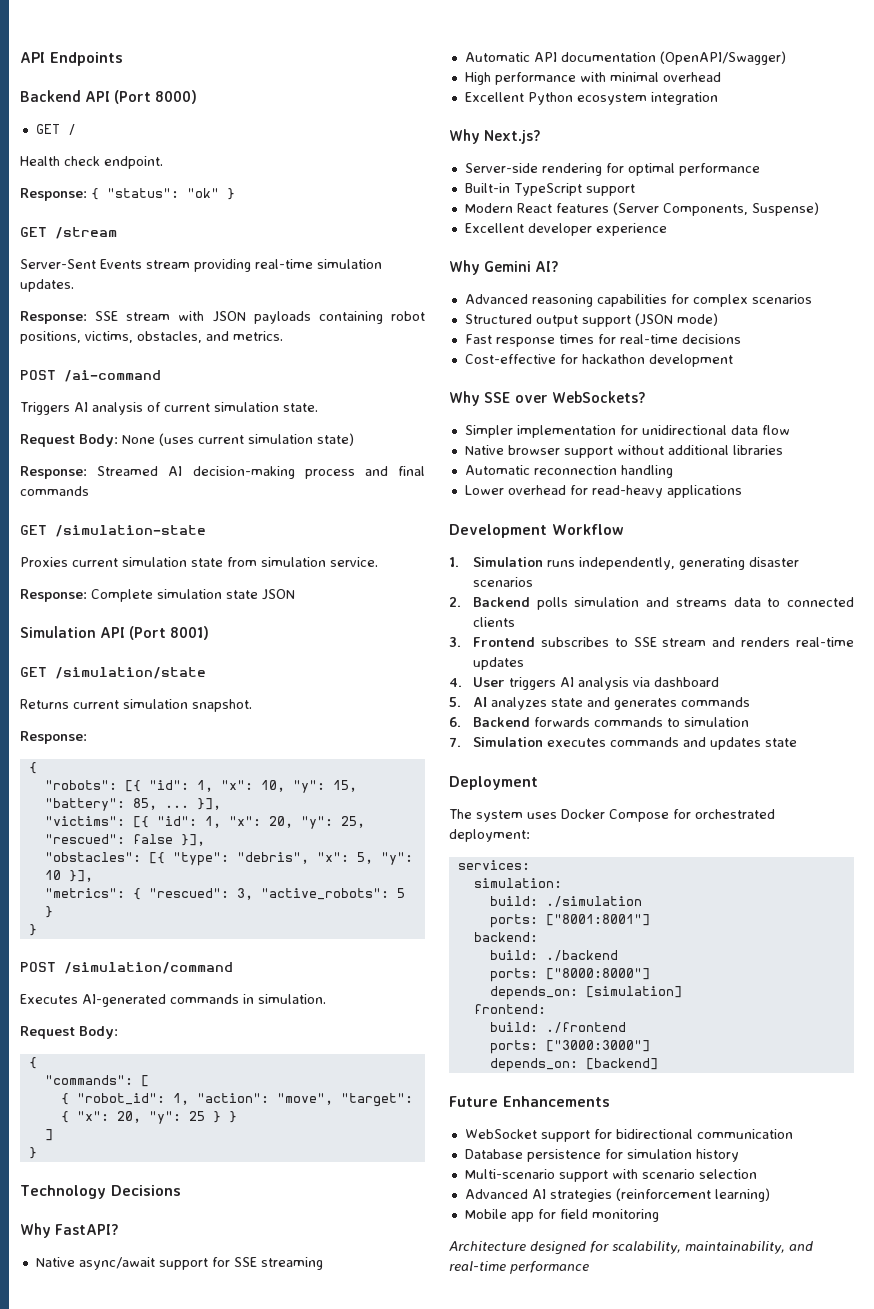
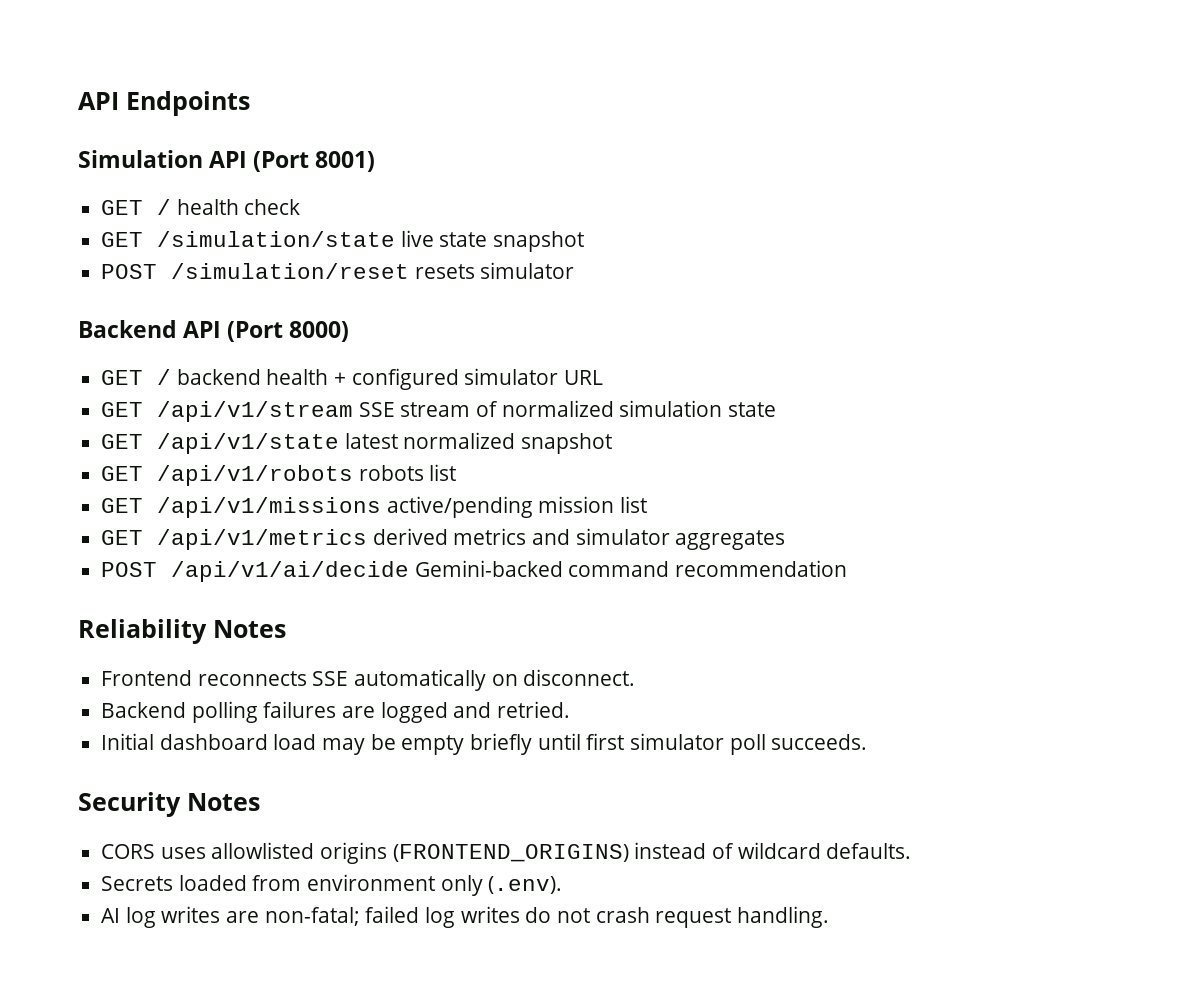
(123, 59) none -> [78,150,376,172] [101,199,301,215] [101,230,585,252] [101,262,575,279] // Simulation API (Port 8001) // GET / health check // GET /simulation/state live state snapshot // POST /simulation/reset resets simulator
[20,156,163,169] [20,188,235,201] [20,227,117,239] [20,259,382,272] [20,279,74,292] [20,311,425,324] [20,331,283,344] [20,370,161,382] [20,402,318,415] [20,433,354,447] [20,466,426,479] [20,486,89,496] [20,525,206,537] [20,557,378,567] [20,589,295,602] [20,626,210,640] [20,667,206,679] [20,699,252,712] [20,731,87,744] [28,762,37,774] [44,780,357,793] [44,798,221,811] [44,816,365,829] [44,834,205,846] [44,852,413,866] [44,870,93,882] [44,888,405,900] [44,906,53,918] [28,924,37,936] [20,962,233,974] [20,994,326,1007] [20,1026,118,1039] [28,1057,37,1069] [44,1075,149,1087] [60,1093,413,1107] [60,1111,237,1124] [44,1129,53,1141] [28,1147,37,1159] [20,1185,181,1199] [20,1223,120,1238] [35,1257,323,1270] [464,51,786,65] [464,72,721,85] [464,92,718,105] [449,129,542,144] [464,163,760,176] [464,183,635,196] [464,202,819,216] [464,223,667,236] [449,260,560,275] [464,294,812,307] [464,313,718,327] [464,334,741,347] [464,354,733,367] [449,391,647,406] [464,425,790,438] [464,445,783,458] [464,465,673,478] [464,485,742,498] [449,524,624,538] [449,557,800,570] [473,577,534,587] [449,597,854,610] [473,617,516,627] [449,637,854,647] [473,657,525,670] [449,677,720,690] [449,697,751,710] [449,717,750,727] [449,737,798,750] [449,776,538,790] [449,809,775,822] [449,829,530,842] [457,860,530,870] [473,878,562,888] [489,896,642,907] [489,914,650,928] [473,932,538,942] [489,950,618,961] [489,968,650,982] [489,986,682,1000] [473,1004,546,1014] [489,1022,626,1033] [489,1040,650,1054] [489,1058,658,1072] [449,1096,610,1107] [464,1129,793,1142] [464,1149,739,1162] [464,1169,757,1182] [464,1188,770,1202] [464,1209,659,1222] [449,1241,813,1255] [449,1261,589,1274] // Health check endpoint. // Response: { "status": "ok" } // GET /stream // Server-Sent Events stream providing real-time simulation updates. // Response: SSE stream with JSON payloads containing robot positions, victims, obstacles, and metrics. // POST /ai-command // Triggers AI analysis of current simulation state. // Request Body: None (uses current simulation state) // Response: Streamed AI decision-making process and final commands // GET /simulation-state // Proxies current simulation state from simulation service. // Response: Complete simulation state JSON // Simulation API (Port 8001) // GET /simulation/state // Returns current simulation snapshot. // Response: // { // "robots": [{ "id": 1, "x": 10, "y": 15, "battery": 85, ... }], // "victims": [{ "id": 1, "x": 20, "y": 25, "rescued": false }], // "obstacles": [{ "type": "debris", "x": 5, "y": 10 }], // "metrics": { "rescued": 3, "active_robots": 5 } // } // POST /simulation/command // Executes AI-generated commands in simulation. // Request Body: // { // "commands": [ // { "robot_id": 1, "action": "move", "target": { "x": 20, "y": 25 } } // ] // } // Technology Decisions // Why FastAPI? // Native async/await support for SSE streaming // Automatic API documentation (OpenAPI/Swagger) // High performance with minimal overhead // Excellent Python ecosystem integration // Why Next.js? // Server-side rendering for optimal performance // Built-in TypeScript support // Modern React features (Server Components, Suspense) // Excellent developer experience // Why Gemini AI? // Advanced reasoning capabilities for complex scenarios // Structured output support (JSON mode) // Fast response times for real-time decisions // Cost-effective for hackathon development // Why SSE over WebSockets? // Simpler implementation for unidirectional data flow // Native browser support without additional libraries // Automatic reconnection handling // Lower overhead for read-heavy applications // Development Workflow // 1. Simulation runs independently, generating disaster scenarios // 2. Backend polls simulation and streams data to connected clients // 3. Frontend subscribes to SSE stream and renders real-time updates // 4. User triggers AI analysis via dashboard // 5. AI analyzes state and generates commands // 6. Backend forwards commands to simulation // 7. Simulation executes commands and updates state // Deployment // The system uses Docker Compose for orchestrated deployment: // services: // simulation: // build: ./simulation // ports: ["8001:8001"] // backend: // build: ./backend // ports: ["8000:8000"] // depends_on: [simulation] // frontend: // build: ./frontend // ports: ["3000:3000"] // depends_on: [backend] // Future Enhancements // WebSocket support for bidirectional communication // Database persistence for simulation history // Multi-scenario support with scenario selection // Advanced AI strategies (reinforcement learning) // Mobile app for field monitoring // Architecture designed for scalability, maintainability, and real-time performance -> [176,368,604,390] [101,400,777,422] [101,432,613,454] [101,464,457,486] [101,496,648,518] [101,528,786,550] [101,560,848,582] [78,619,286,644] [101,669,636,691] [101,701,571,723] [101,733,868,755] [78,792,260,817] [101,842,912,864] [101,874,563,896] [101,906,830,928] backend health + configured simulator URL // GET /api/v1/stream SSE stream of normalized simulation state // GET /api/v1/state latest normalized snapshot // GET /api/v1/robots robots list // GET /api/v1/missions active/pending mission list // GET /api/v1/metrics derived metrics and simulator aggregates // POST /api/v1/ai/decide Gemini-backed command recommendation // Reliability Notes // Frontend reconnects SSE automatically on disconnect. // Backend polling failures are logged and retried. // Initial dashboard load may be empty briefly until first simulator poll succeeds. // Security Notes // CORS uses allowlisted origins (FRONTEND_ORIGINS) instead of wildcard defaults. // Secrets loaded from environment only (.env). // AI log writes are non-fatal; failed log writes do not crash request handling.

